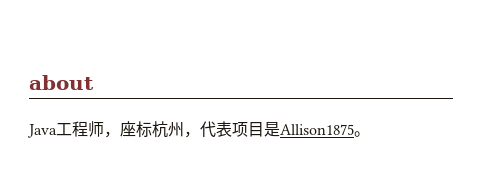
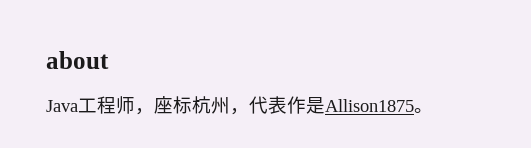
[232,122,264,137] 项目 -> [287,96,306,114] 作

